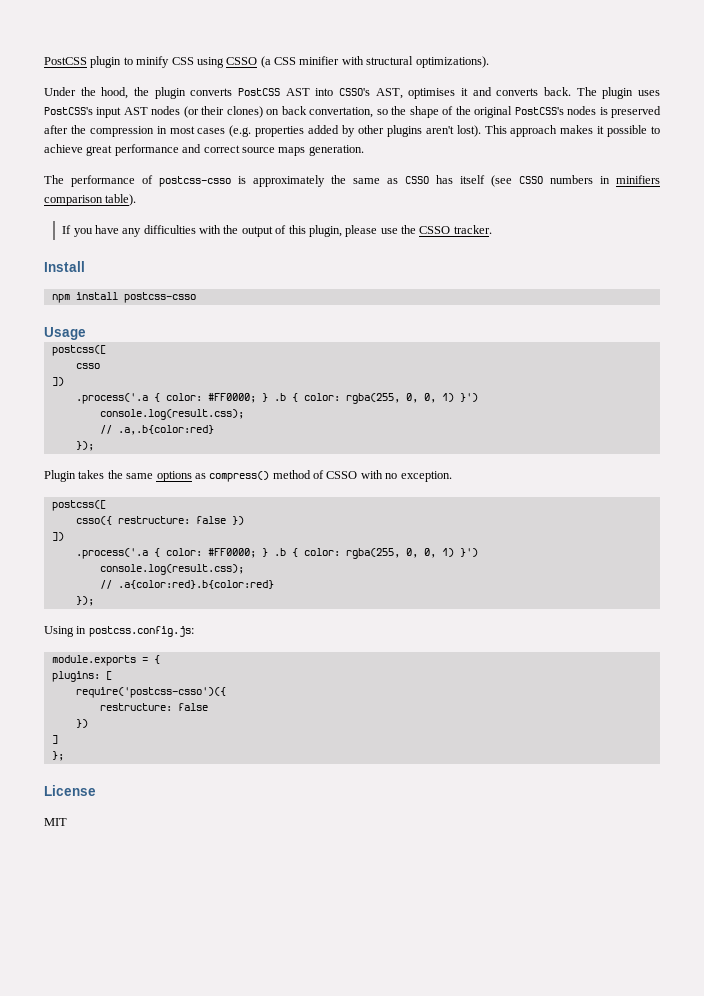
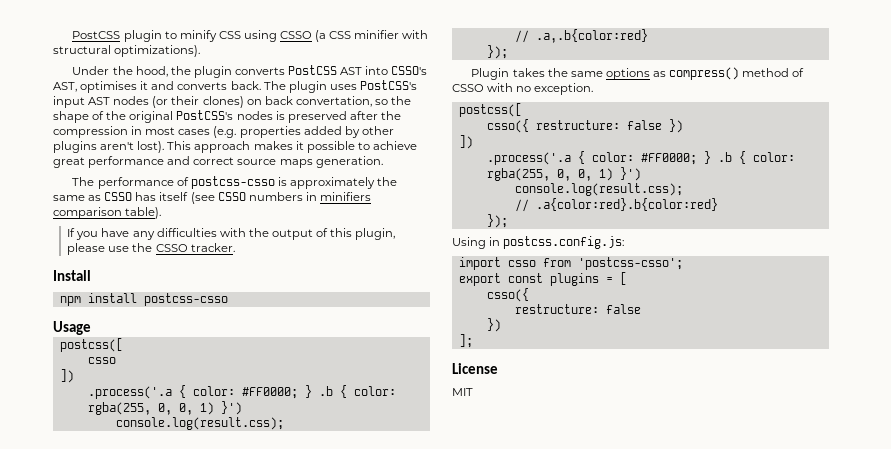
[51,655,160,666] [51,671,100,682] module.exports = { // plugins: -> [458,257,683,270] [458,273,613,286] import csso from 'postcss-csso'; // export const plugins =
[75,687,226,698] require('postcss-csso')({ -> [486,288,529,302] csso({
[51,735,58,744] [51,751,64,761] ] // }; -> [458,334,473,348] ];

